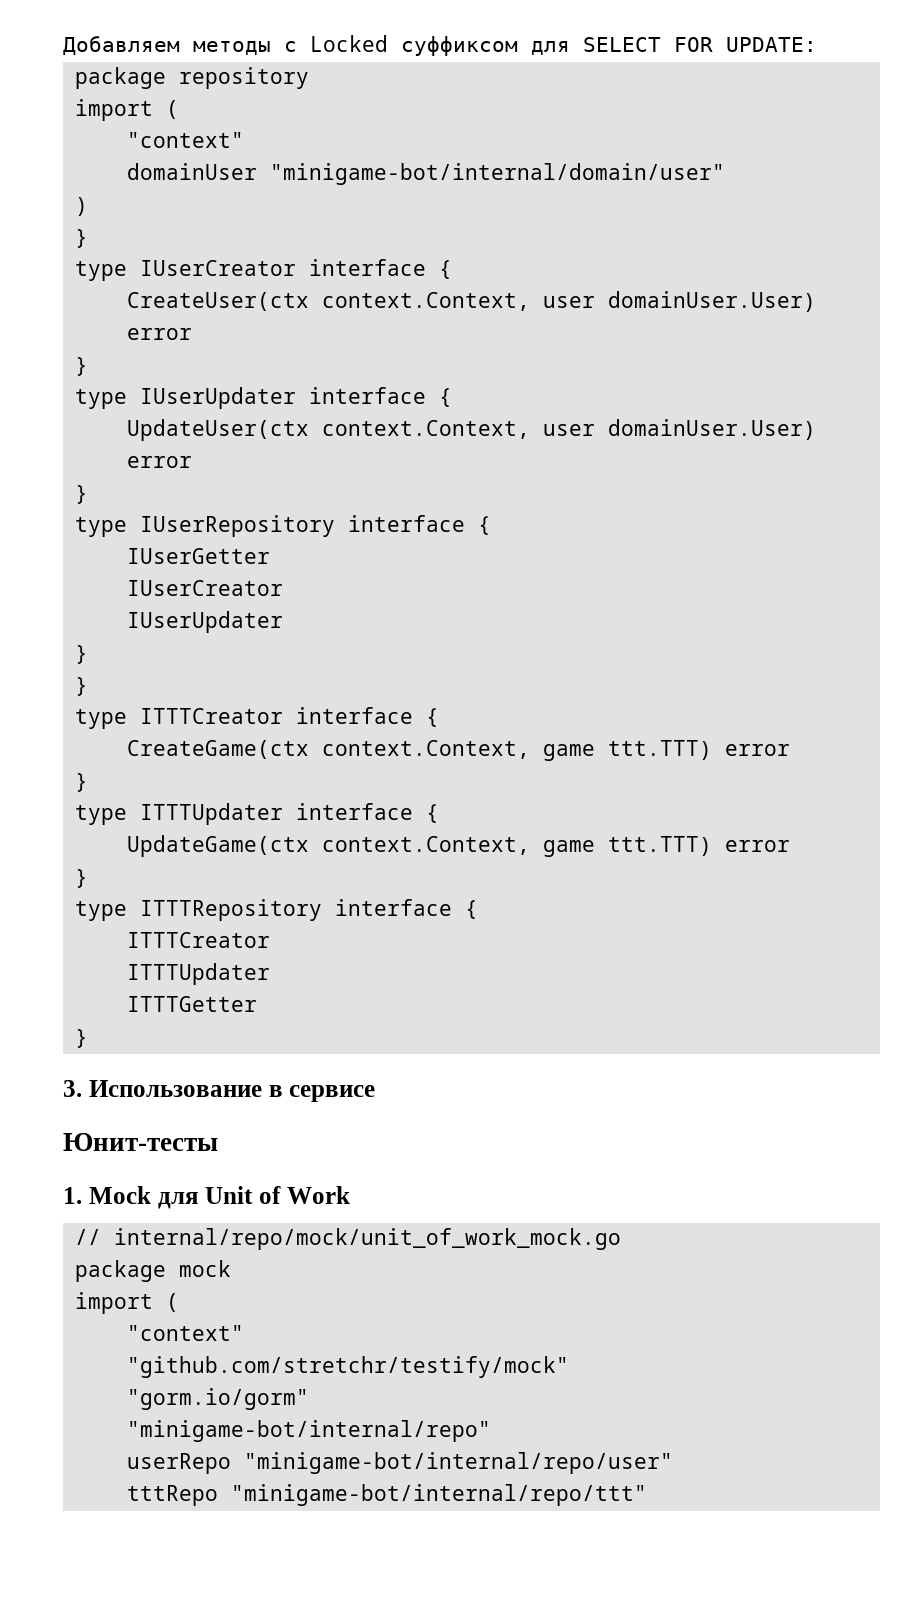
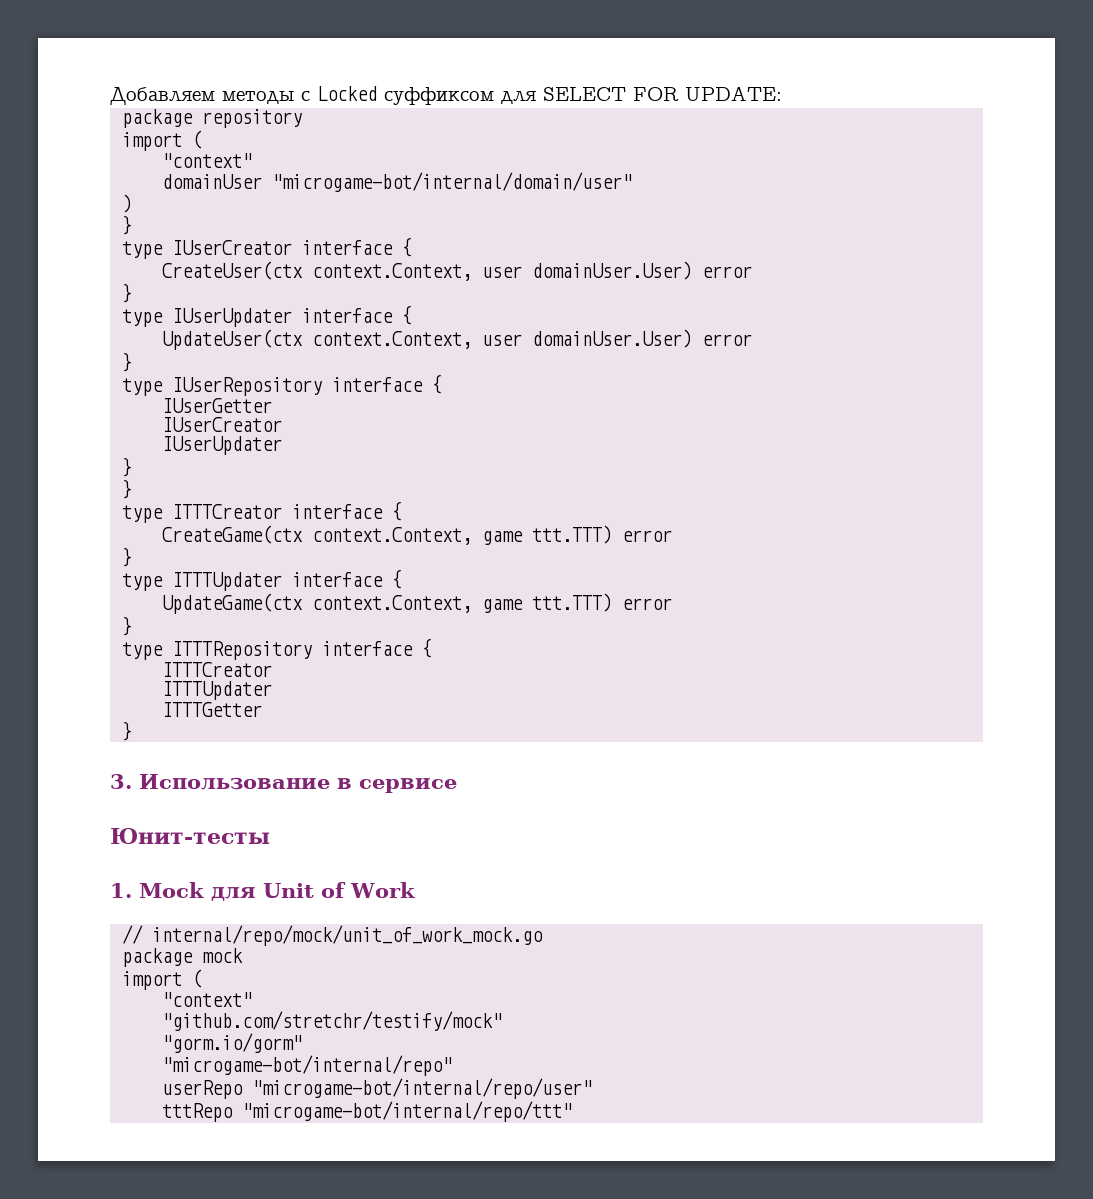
[270,163,726,185] "minigame-bot/internal/domain/user" -> [272,172,633,192] "microgame-bot/internal/domain/user"
[127,1420,492,1442] "minigame-bot/internal/repo" -> [162,1055,453,1076] "microgame-bot/internal/repo"
[244,1452,674,1474] "minigame-bot/internal/repo/user" -> [252,1078,593,1099] "microgame-bot/internal/repo/user"
[231,1484,648,1506] "minigame-bot/internal/repo/ttt" -> [242,1101,573,1122] "microgame-bot/internal/repo/ttt"

